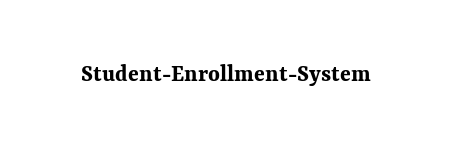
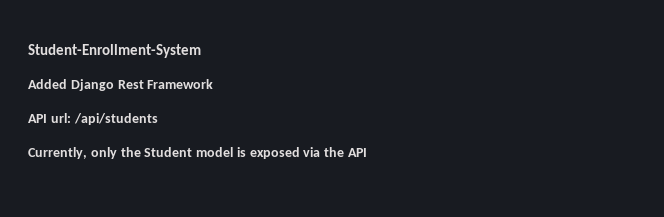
(371, 75) none -> [28,79,214,91] [28,113,158,125] [28,147,368,159] // Added Django Rest Framework // API url: /api/students // Currently, only the Student model is exposed via the API

